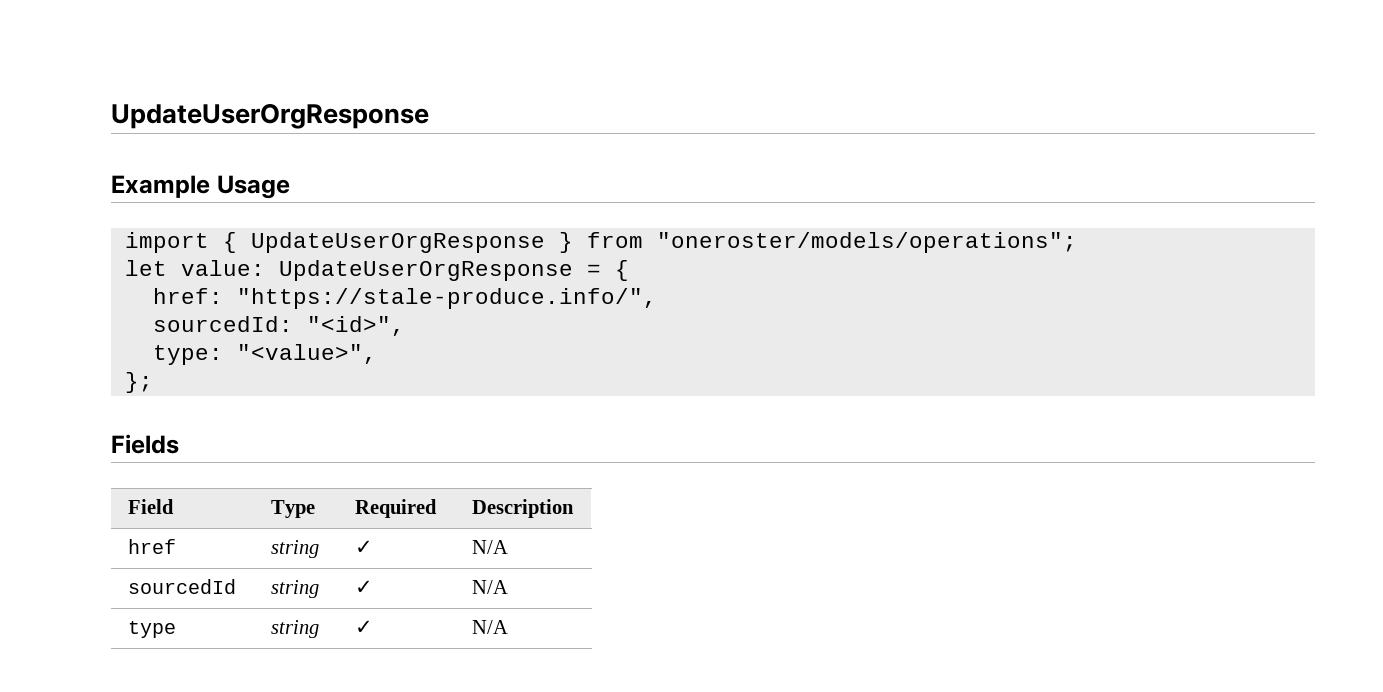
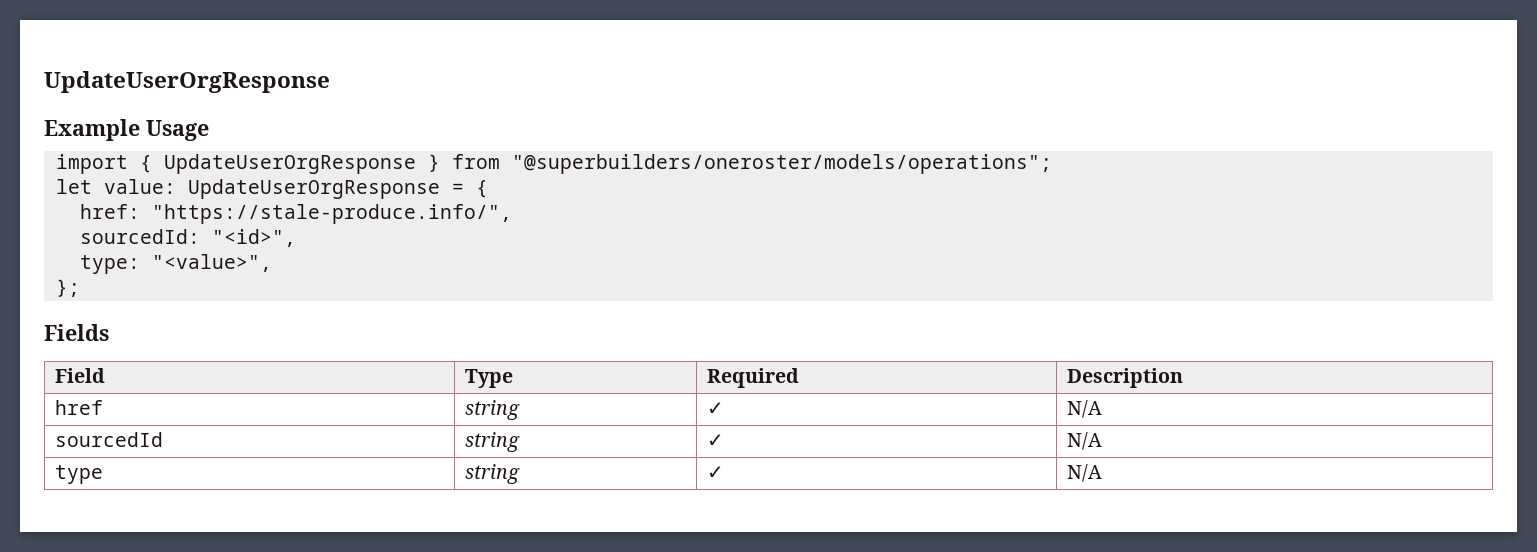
[656,232,1077,253] "oneroster/models/operations"; -> [511,154,1052,174] "@superbuilders/oneroster/models/operations";

